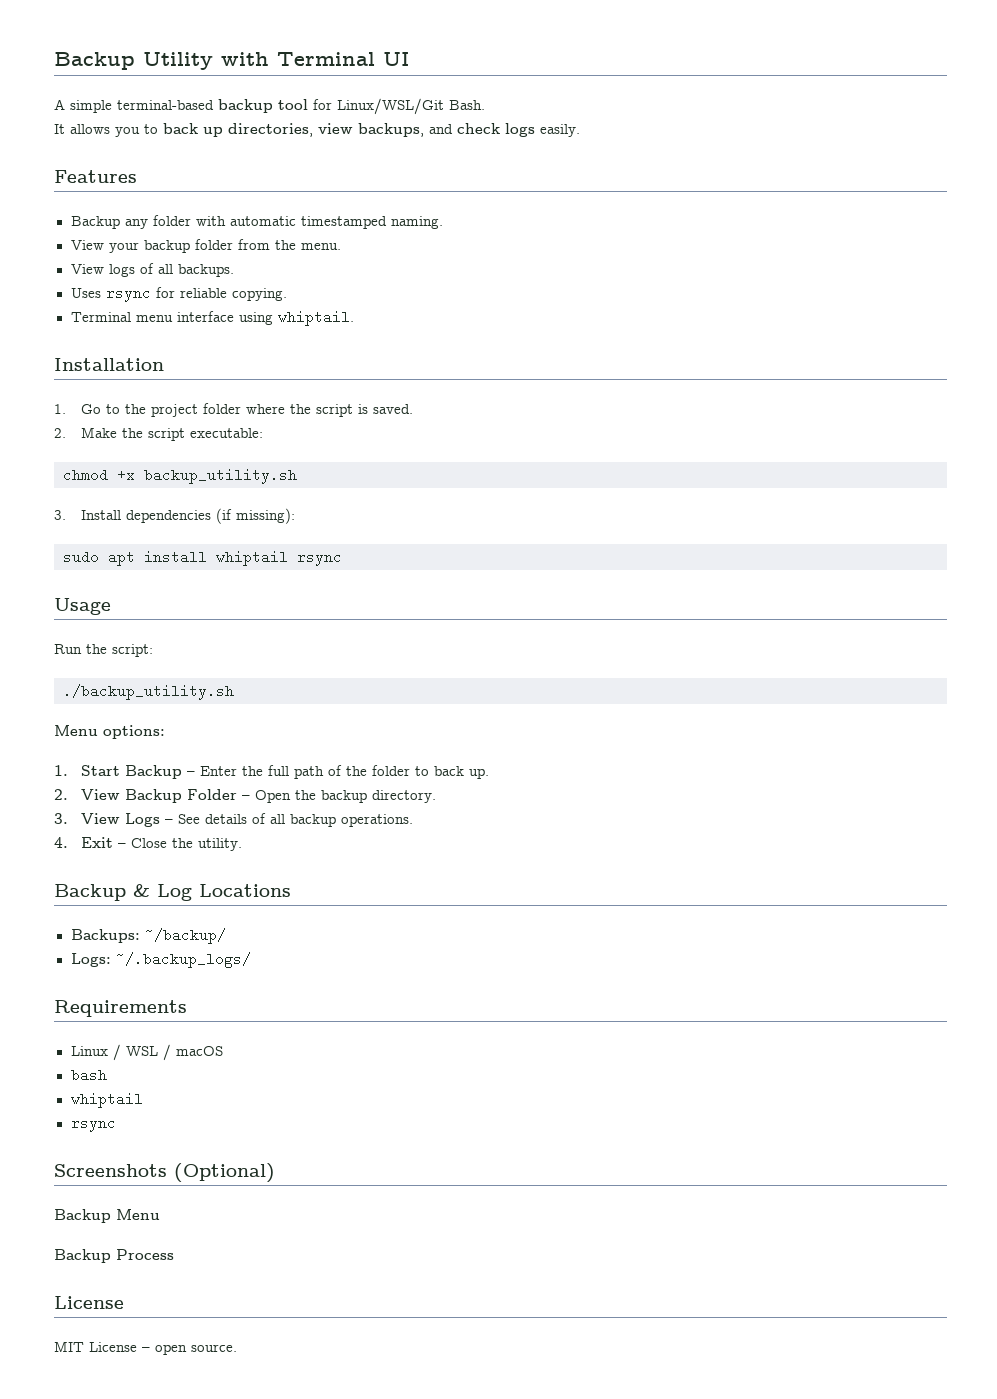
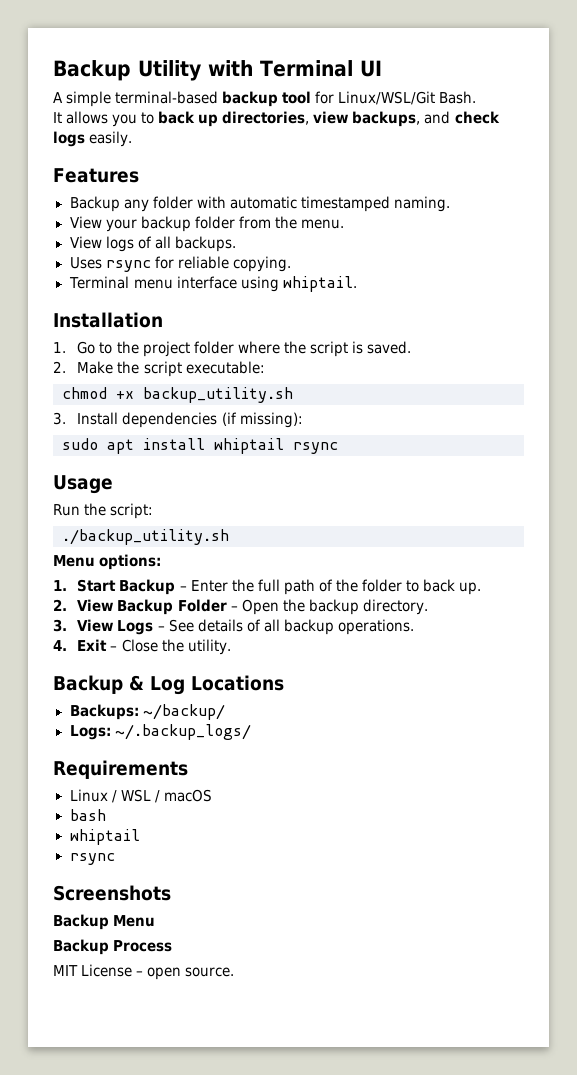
[174,1163,275,1183] (Optional) -> (171, 893) none
[54,1296,124,1309] // License -> (173, 946) none

